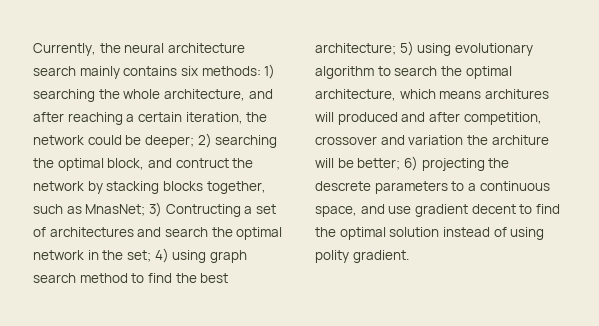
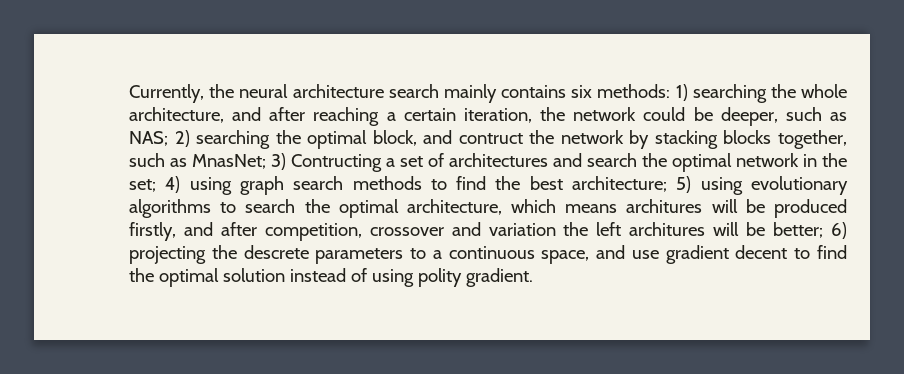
[144,135,194,148] deeper; -> [720,107,848,126] [129,131,168,146] deeper, such as NAS;
[79,273,128,283] method -> [352,176,422,190] methods
[315,66,374,79] algorithm -> [129,199,211,218] algorithms
[337,112,398,125] produced -> [745,199,847,218] [129,222,176,241] be produced firstly,
[491,135,549,145] architure -> [596,222,706,236] left architures

